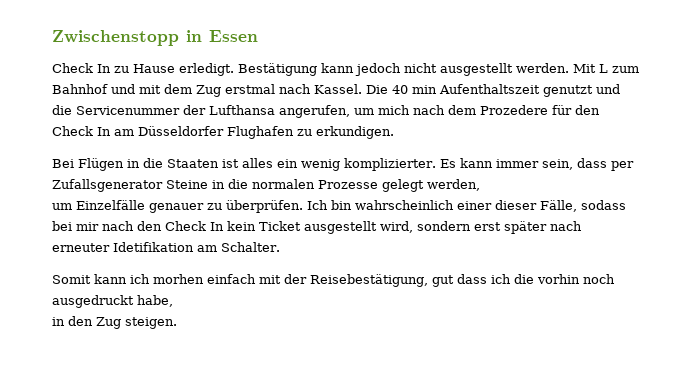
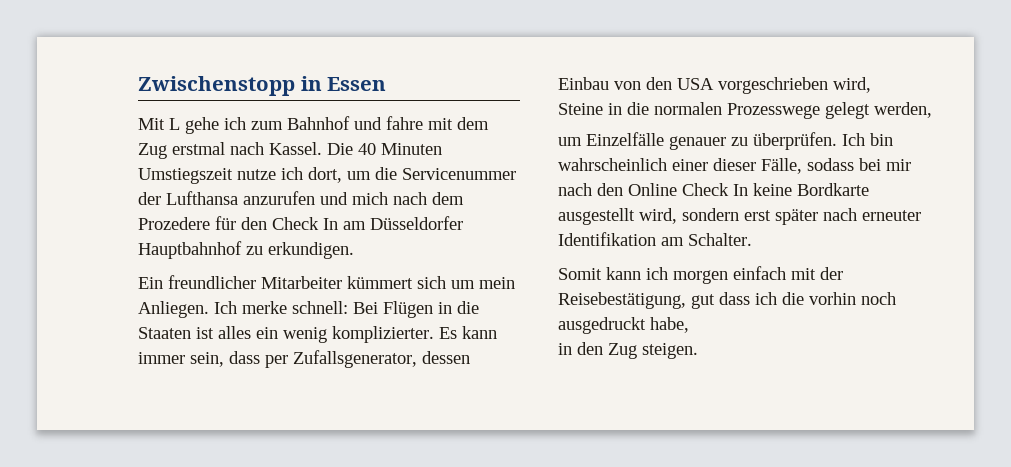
[52,63,608,76] Check In zu Hause erledigt. Bestätigung kann jedoch nicht ausgestellt werden. Mit L -> [138,117,246,134] Mit L gehe ich
(135, 89) none -> [386,116,423,130] fahre
[412,84,620,97] min Aufenthaltszeit genutzt und -> [381,143,442,155] [138,167,371,184] Minuten Umstiegszeit nutze ich dort, um
[279,105,374,118] angerufen, um -> [243,191,348,205] anzurufen und
[227,126,294,139] Flughafen -> [138,241,242,259] Hauptbahnhof
(394, 132) none -> [138,275,515,289] [138,301,348,318] Ein freundlicher Mitarbeiter kümmert sich um mein Anliegen. Ich merke schnell:
[52,179,163,192] Zufallsgenerator -> [293,350,470,368] [558,77,871,94] Zufallsgenerator, dessen Einbau von den USA vorgeschrieben wird, //
[318,180,378,189] Prozesse -> [727,103,820,119] Prozesswege
[165,221,301,231] Check In kein Ticket -> [628,183,869,196] Online Check In keine Bordkarte
[113,242,194,252] Idetifikation -> [558,232,656,246] Identifikation
[153,274,204,284] morhen -> [673,270,728,284] morgen

